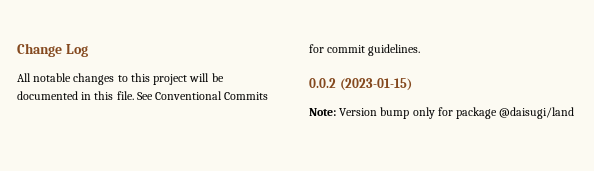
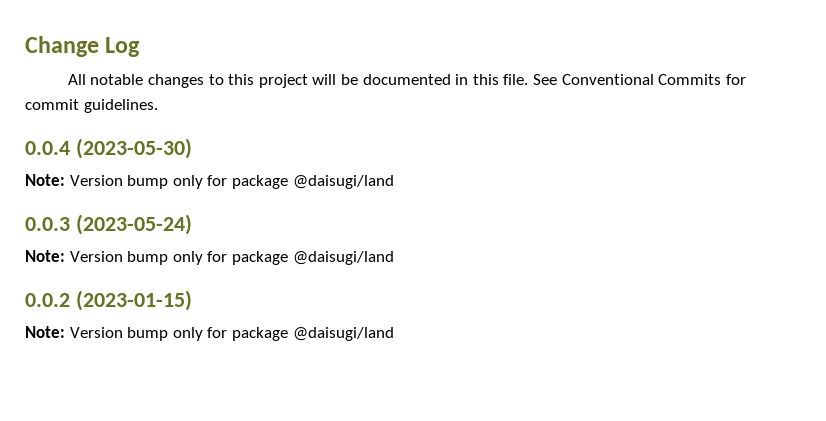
(421, 50) none -> [25,138,192,159] [25,174,394,189] [25,214,192,235] [25,250,394,265] // 0.0.4 (2023-05-30) // Note: Version bump only for package @daisugi/land // 0.0.3 (2023-05-24) // Note: Version bump only for package @daisugi/land

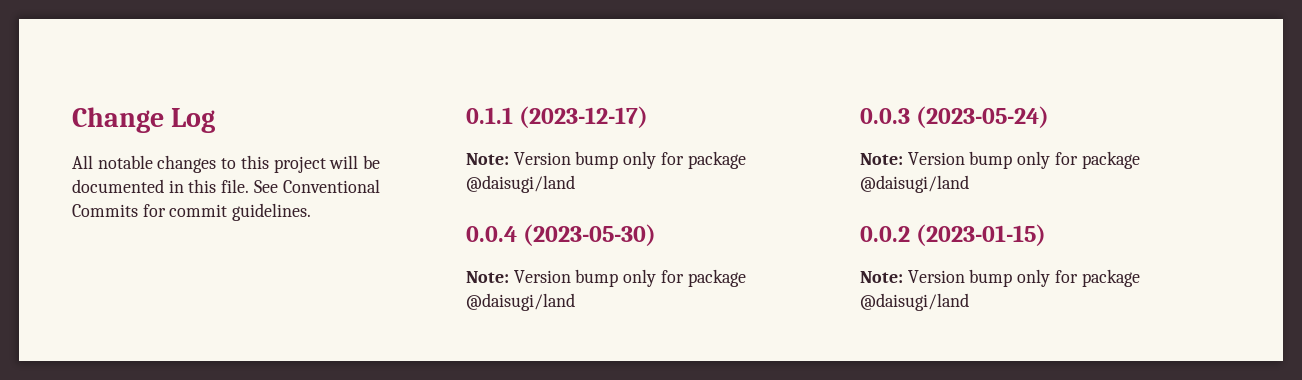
(158, 106) none -> [466,106,649,128] [466,151,746,169] [466,175,575,193] // 0.1.1 (2023-12-17) // Note: Version bump only for package @daisugi/land

